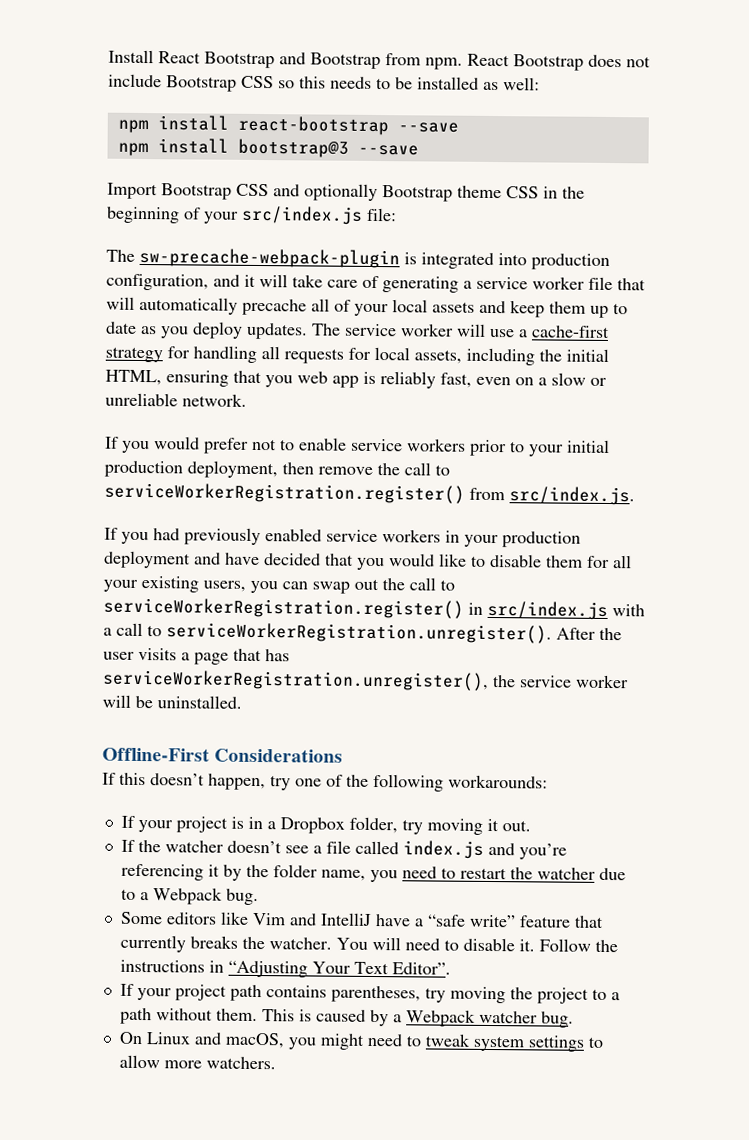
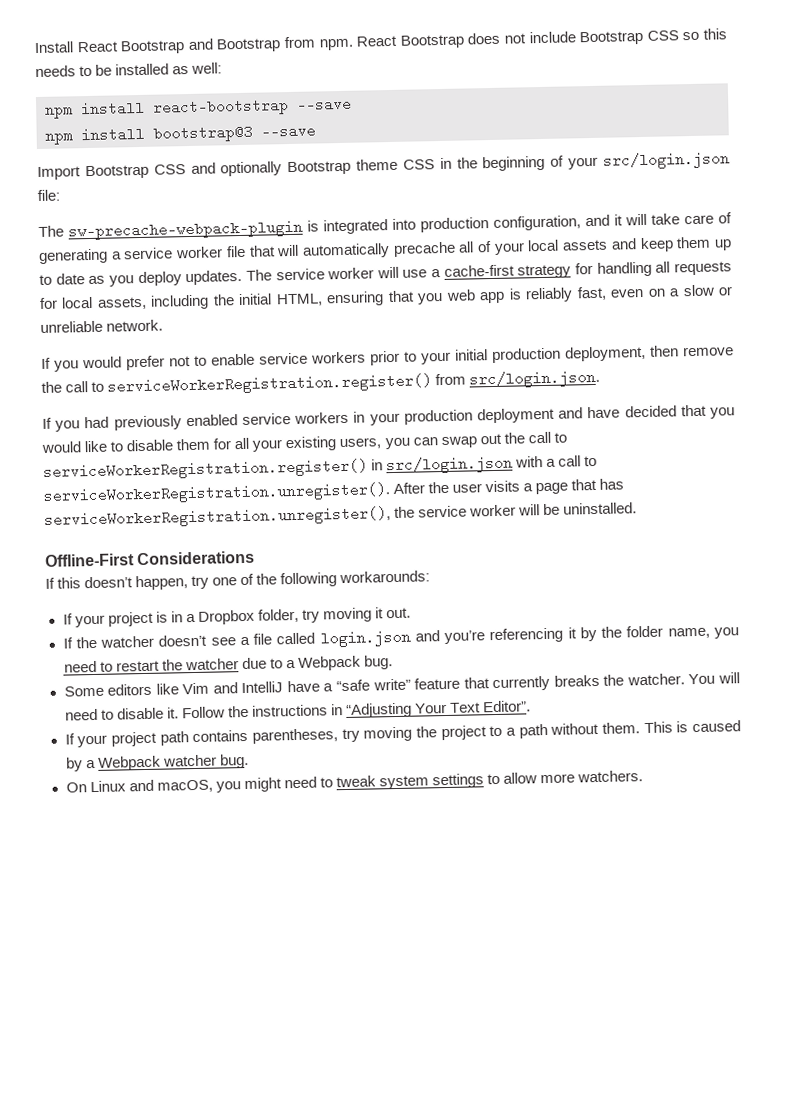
[241,205,363,225] src/index.js -> [603,151,730,170] src/login.json
[509,486,635,506] src/index.js. -> [469,369,601,389] src/login.json.
[487,600,608,620] src/index.js -> [386,455,514,475] src/login.json
[402,840,484,859] index.js -> [319,629,411,648] login.json

